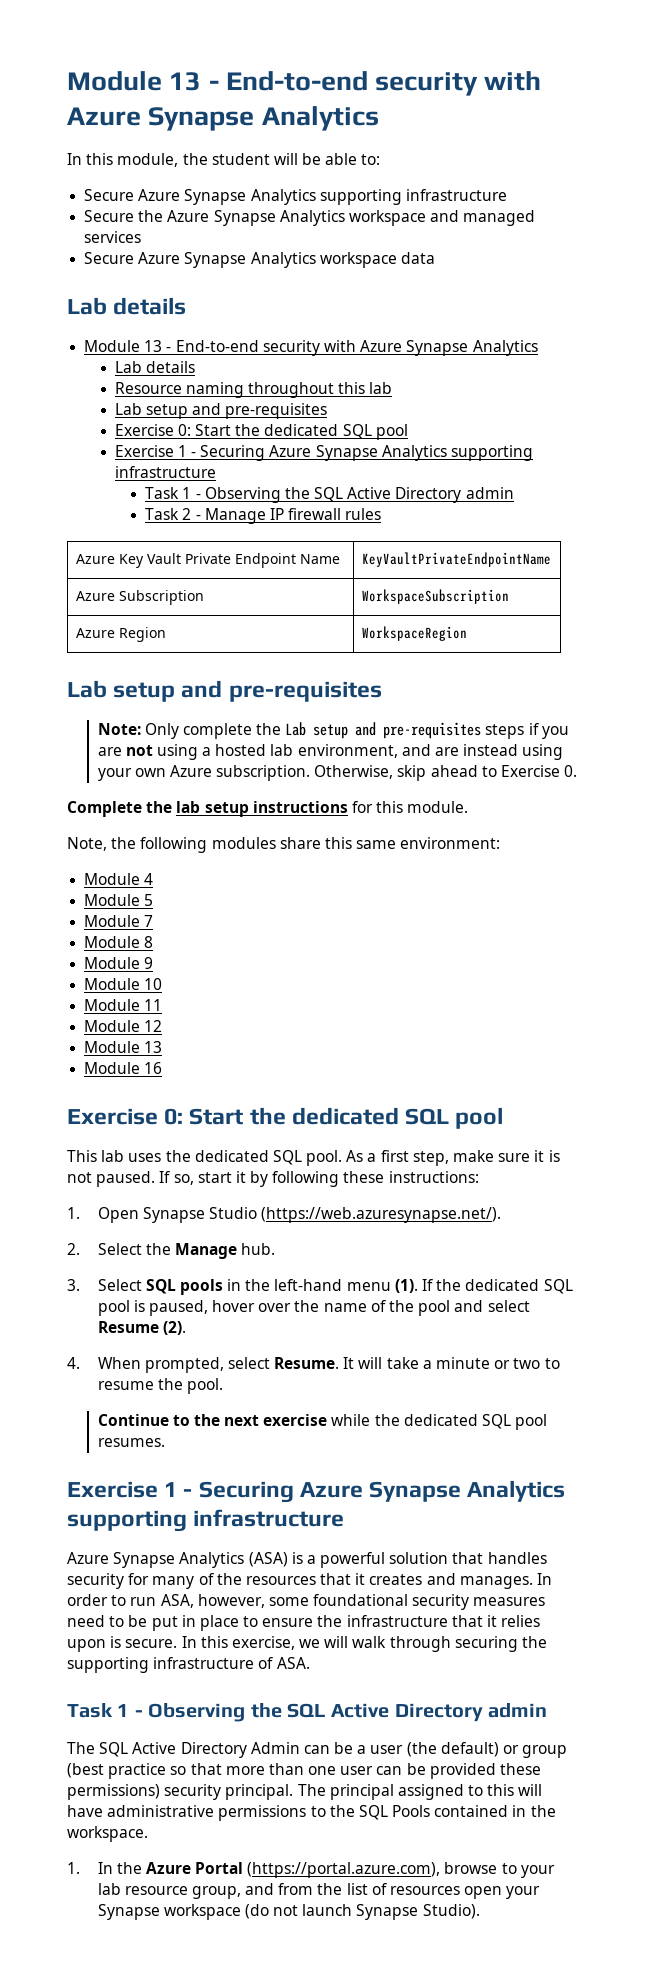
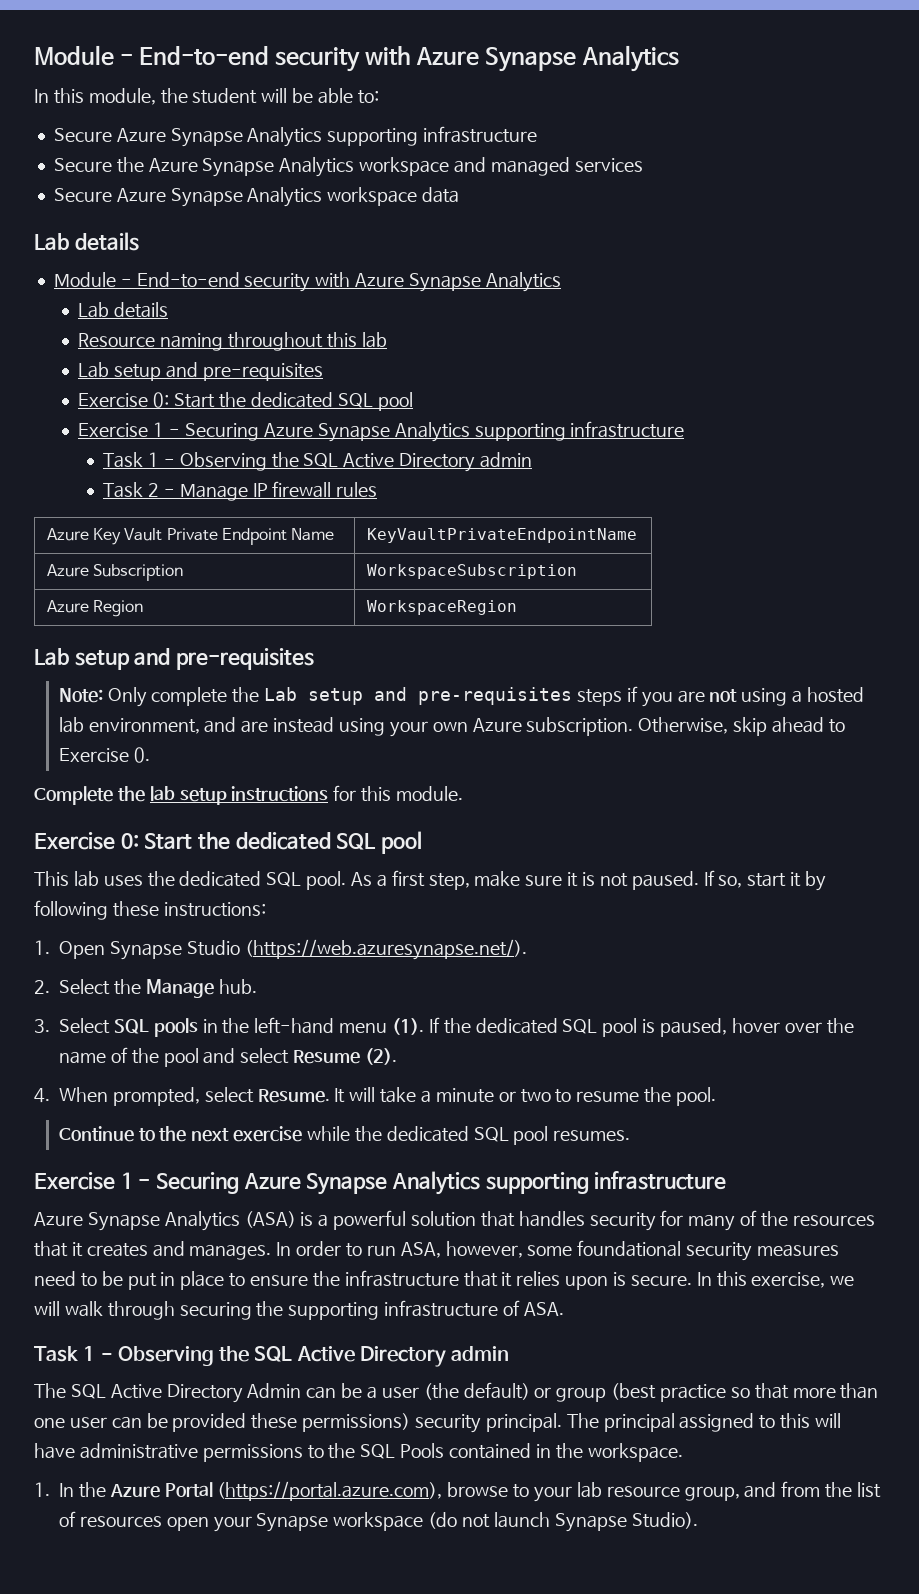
[67,71,202,91] Module 13 -> [34,45,114,66] Module
[144,340,163,352] 13 -> (116, 279) none
[67,837,501,853] [84,873,154,885] [84,894,154,906] [84,915,154,927] [84,936,154,948] [84,957,154,969] [84,978,163,990] [84,999,163,1011] [84,1020,163,1032] [84,1041,163,1053] [84,1062,163,1074] // Note, the following modules share this same environment: // Module 4 // Module 5 // Module 7 // Module 8 // Module 9 // Module 10 // Module 11 // Module 12 // Module 13 // Module 16 -> (464, 793) none

